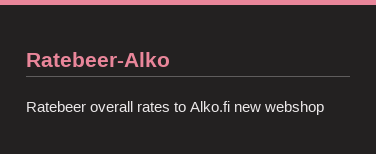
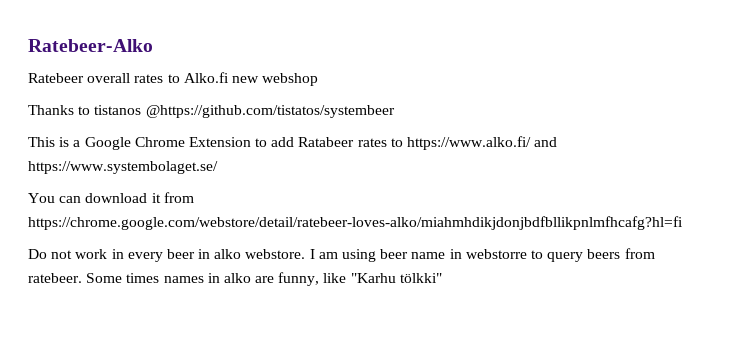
(325, 108) none -> [28,105,395,118] [28,136,558,150] [28,161,218,174] [28,192,194,203] [28,216,683,230] [28,248,655,262] [28,272,442,286] // Thanks to tistanos @https://github.com/tistatos/systembeer // This is a Google Chrome Extension to add Ratabeer rates to https://www.alko.fi/ and https://www.systembolaget.se/ // You can download it from https://chrome.google.com/webstore/detail/ratebeer-loves-alko/miahmhdikjdonjbdfbllikpnlmfhcafg?hl=fi // Do not work in every beer in alko webstore. I am using beer name in webstorre to query beers from ratebeer. Some times names in alko are funny, like "Karhu tölkki"

